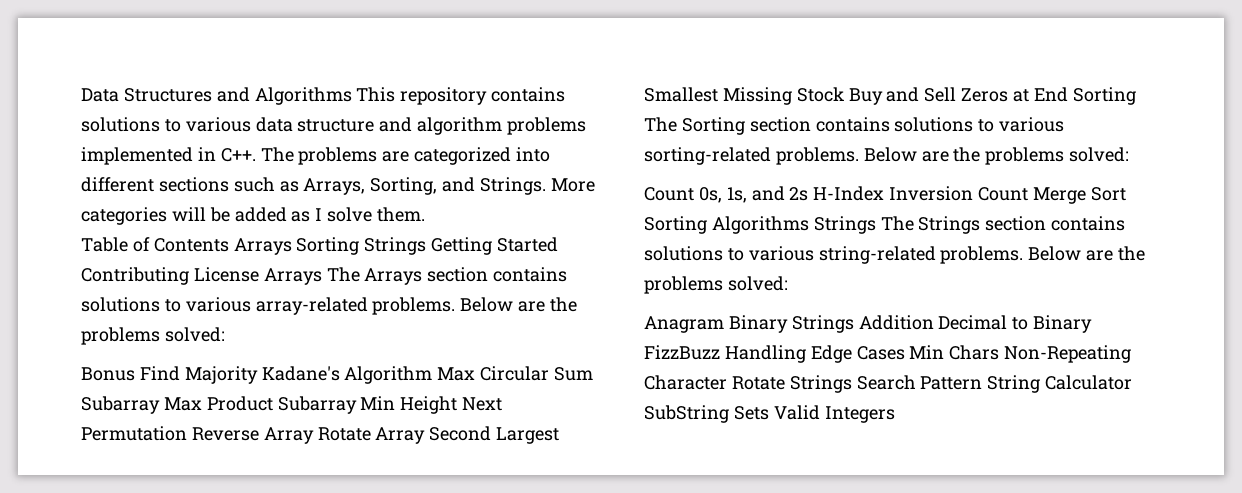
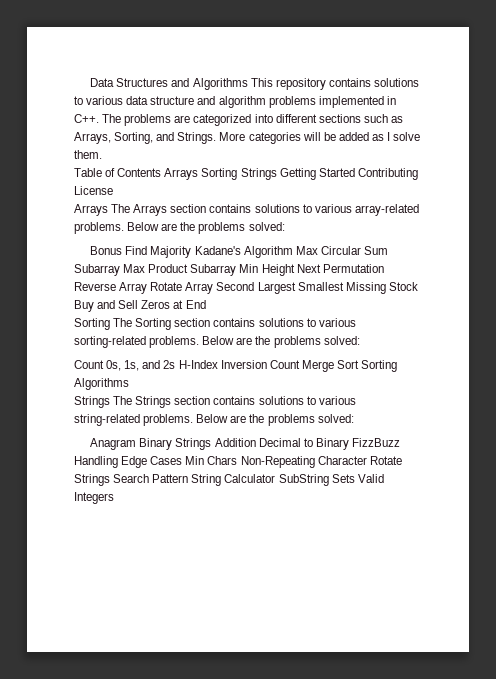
(259, 274) none -> (113, 190) //
(1068, 94) none -> (206, 304) //
(809, 225) none -> (129, 384) //

